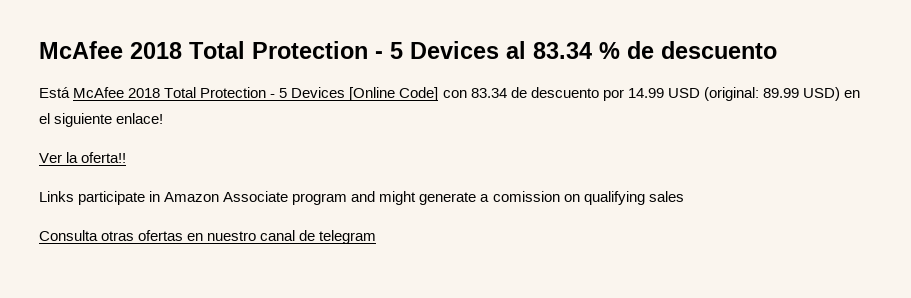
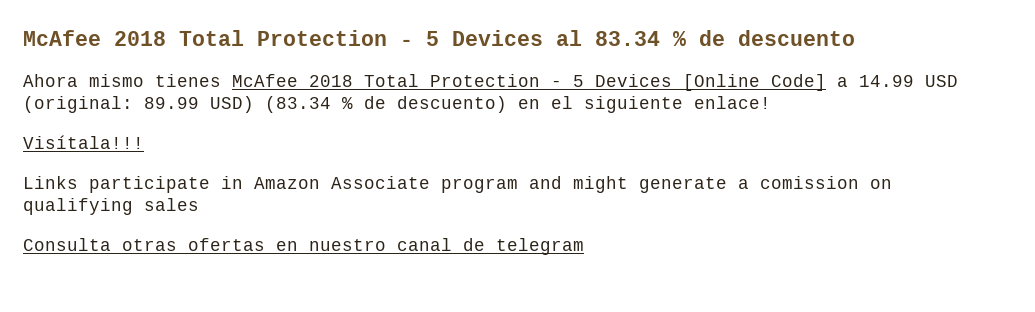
[39,87,70,98] Está -> [23,74,221,87] Ahora mismo tienes
[442,87,624,101] con 83.34 de descuento por -> [837,77,848,87] a
(840, 94) none -> [265,96,507,113] (83.34 % de descuento)
[39,152,127,163] Ver la oferta!! -> [23,135,144,149] Visítala!!!

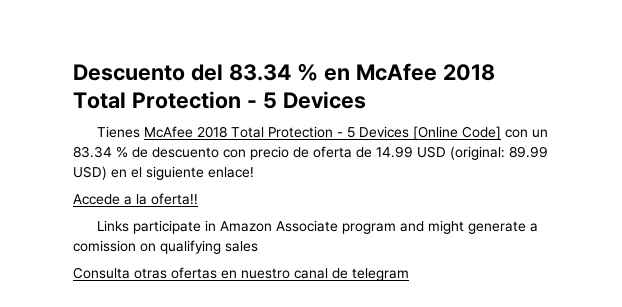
[23,30,855,46] [23,74,221,87] McAfee 2018 Total Protection - 5 Devices al 83.34 % de descuento // Ahora mismo tienes -> [73,63,495,81] [73,91,366,109] [96,126,140,138] Descuento del 83.34 % en McAfee 2018 Total Protection - 5 Devices // Tienes
[837,77,848,87] a -> [504,129,548,138] [73,146,372,160] con un 83.34 % de descuento con precio de oferta de
[265,96,507,113] (83.34 % de descuento) -> (107, 173) none
[23,135,144,149] Visítala!!! -> [73,193,198,205] Accede a la oferta!!

